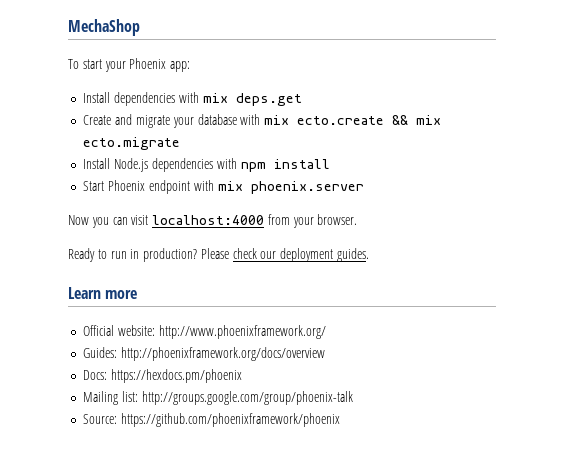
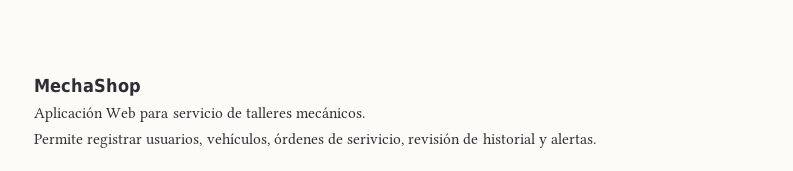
[68,58,191,72] [83,92,302,106] [83,114,442,128] [83,137,181,150] [83,158,330,172] [83,180,364,194] [68,214,358,228] [68,248,370,262] [68,287,138,299] [83,325,326,339] [83,347,326,361] [83,369,243,383] [83,391,353,405] [83,413,341,427] To start your Phoenix app: // Install dependencies with mix deps.get // Create and migrate your database with mix ecto.create && mix ecto.migrate // Install Node.js dependencies with npm install // Start Phoenix endpoint with mix phoenix.server // Now you can visit localhost:4000 from your browser. // Ready to run in production? Please check our deployment guides. // Learn more // Official website: http://www.phoenixframework.org/ // Guides: http://phoenixframework.org/docs/overview // Docs: https://hexdocs.pm/phoenix // Mailing list: http://groups.google.com/group/phoenix-talk // Source: https://github.com/phoenixframework/phoenix -> [34,107,366,122] [34,133,597,148] Aplicación Web para servicio de talleres mecánicos. // Permite registrar usuarios, vehículos, órdenes de serivicio, revisión de historial y alertas.

